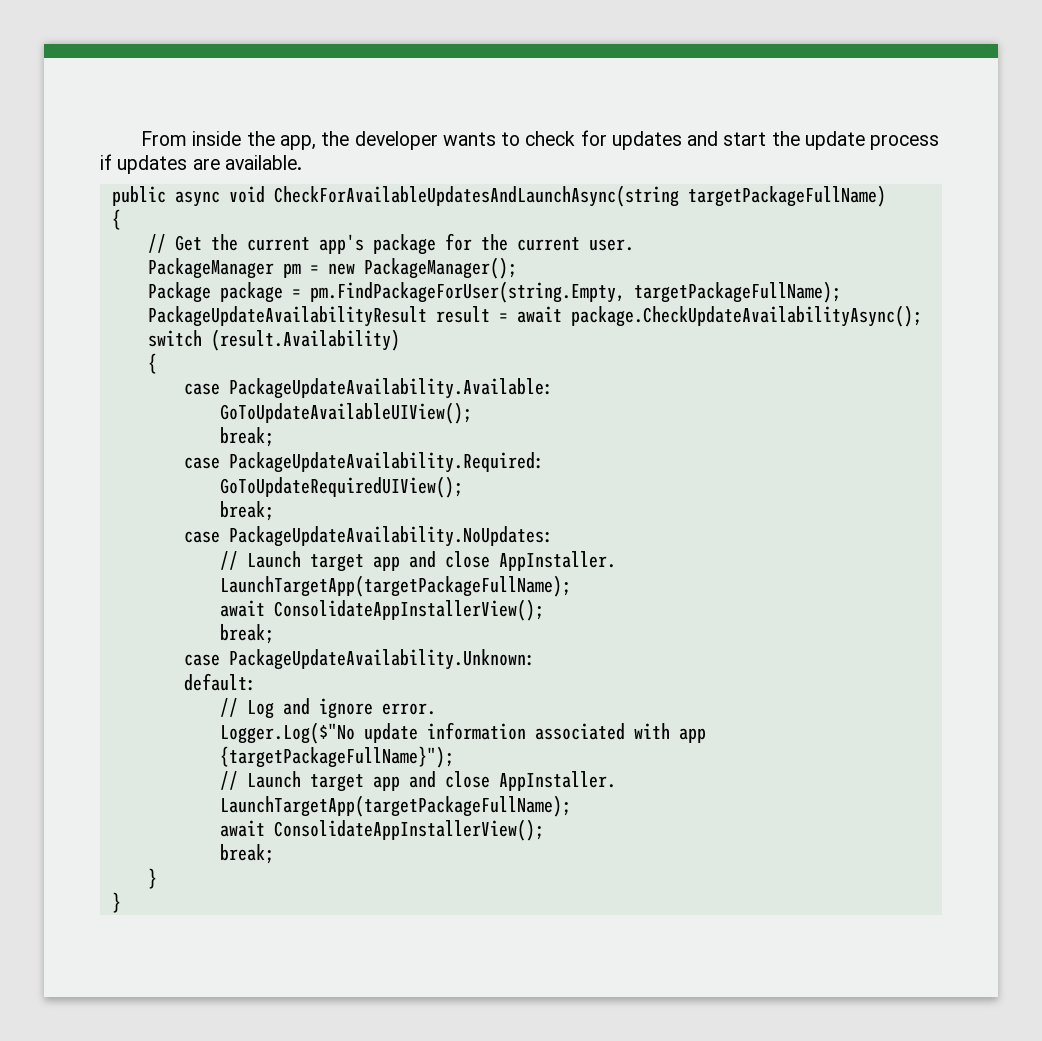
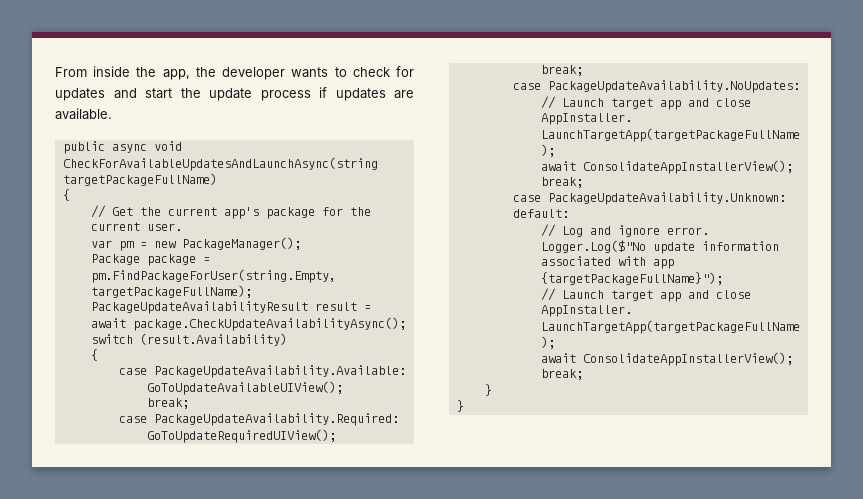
[147,258,274,279] PackageManager -> [90,240,112,248] var

